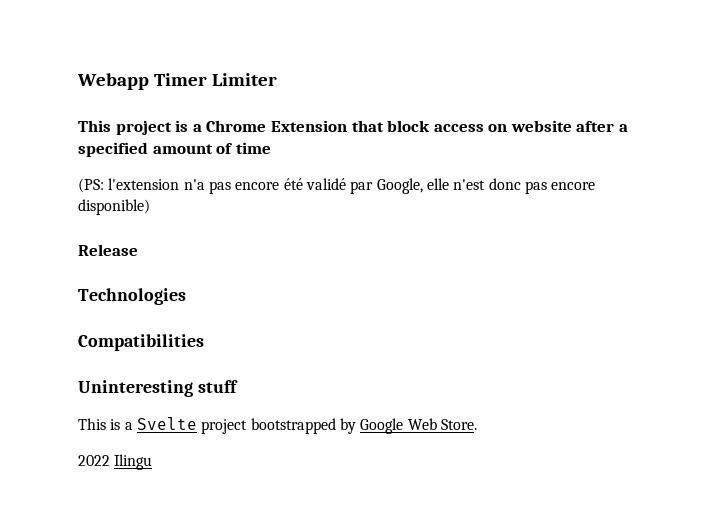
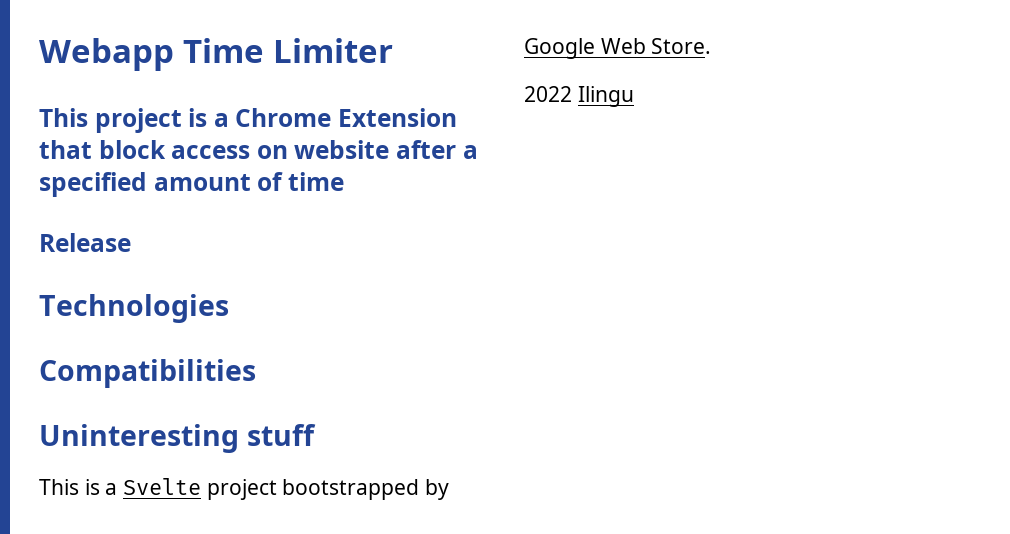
[153,73,207,86] Timer -> [183,38,264,63] Time
[78,178,596,194] [78,199,150,215] // (PS: l'extension n'a pas encore été validé par Google, elle n'est donc pas encore disponible) -> (344, 181) none

